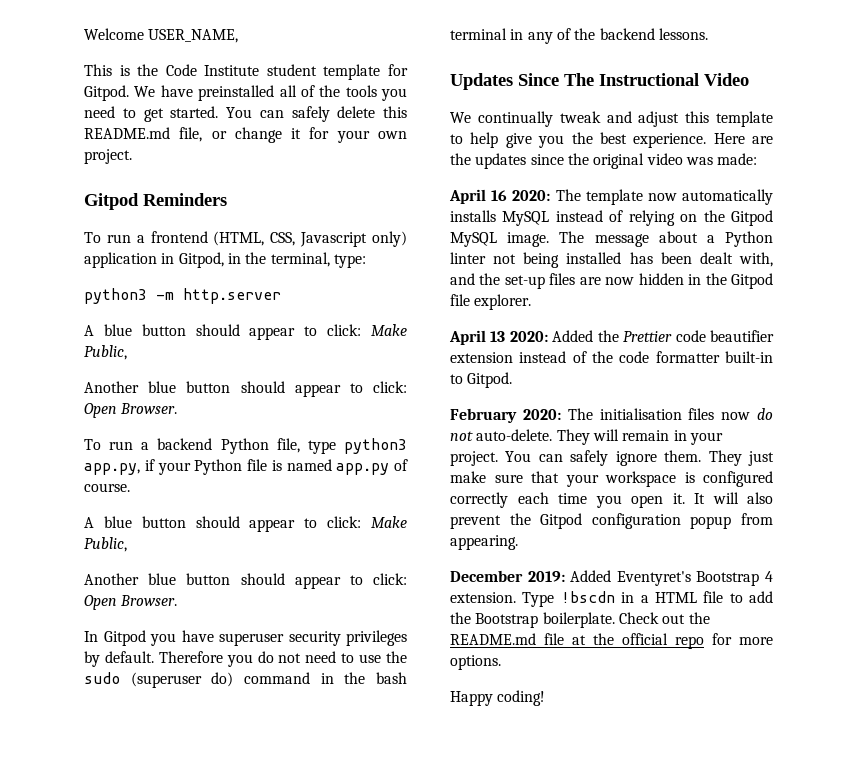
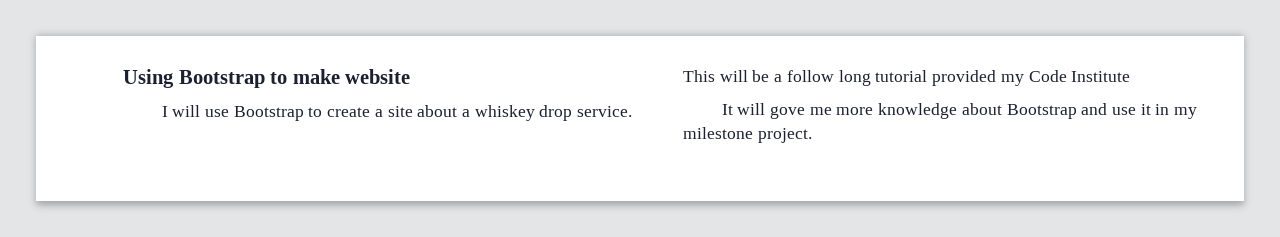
[84,28,239,43] [84,64,408,80] [84,85,407,101] [84,106,407,122] [84,127,407,143] [84,149,132,164] [84,193,227,210] [84,231,407,247] [84,252,366,268] [84,288,281,304] [84,324,407,340] [84,345,127,360] [84,381,407,397] [84,403,178,418] [84,438,407,454] [84,459,408,475] [84,483,130,492] [84,516,407,532] [84,537,127,552] [84,573,407,589] [84,595,178,610] [84,630,407,646] [84,651,408,667] [84,672,408,688] [450,28,708,44] [450,73,749,90] [450,111,773,127] [450,132,773,148] [450,153,758,169] [449,189,773,205] [450,210,773,226] [450,231,773,247] [450,252,773,268] [450,273,773,289] [450,294,532,310] [449,330,774,345] [450,351,773,363] [450,372,513,388] [450,408,773,423] [450,429,723,445] [450,450,774,466] [450,471,773,487] [450,492,773,508] [450,513,773,529] [450,535,518,550] [450,570,773,586] [450,591,773,607] [450,612,710,628] [450,633,773,649] [450,655,501,670] [450,690,546,706] Welcome USER_NAME, // This is the Code Institute student template for Gitpod. We have preinstalled all of the tools you need to get started. You can safely delete this README.md file, or change it for your own project. // Gitpod Reminders // To run a frontend (HTML, CSS, Javascript only) application in Gitpod, in the terminal, type: // python3 -m http.server // A blue button should appear to click: Make Public, // Another blue button should appear to click: Open Browser. // To run a backend Python file, type python3 app.py, if your Python file is named app.py of course. // A blue button should appear to click: Make Public, // Another blue button should appear to click: Open Browser. // In Gitpod you have superuser security privileges by default. Therefore you do not need to use the sudo (superuser do) command in the bash terminal in any of the backend lessons. // Updates Since The Instructional Video // We continually tweak and adjust this template to help give you the best experience. Here are the updates since the original video was made: // April 16 2020: The template now automatically installs MySQL instead of relying on the Gitpod MySQL image. The message about a Python linter not being installed has been dealt with, and the set-up files are now hidden in the Gitpod file explorer. // April 13 2020: Added the Prettier code beautifier extension instead of the code formatter built-in to Gitpod. // February 2020: The initialisation files now do not auto-delete. They will remain in your project. You can safely ignore them. They just make sure that your workspace is configured correctly each time you open it. It will also prevent the Gitpod configuration popup from appearing. // December 2019: Added Eventyret's Bootstrap 4 extension. Type !bscdn in a HTML file to add the Bootstrap boilerplate. Check out the README.md file at the official repo for more options. // Happy coding! -> [123,69,411,88] [161,105,633,121] [683,70,1131,86] [721,103,1198,119] [683,127,812,143] Using Bootstrap to make website // I will use Bootstrap to create a site about a whiskey drop service. This will be a follow long tutorial provided my Code Institute // It will gove me more knowledge about Bootstrap and use it in my milestone project.

